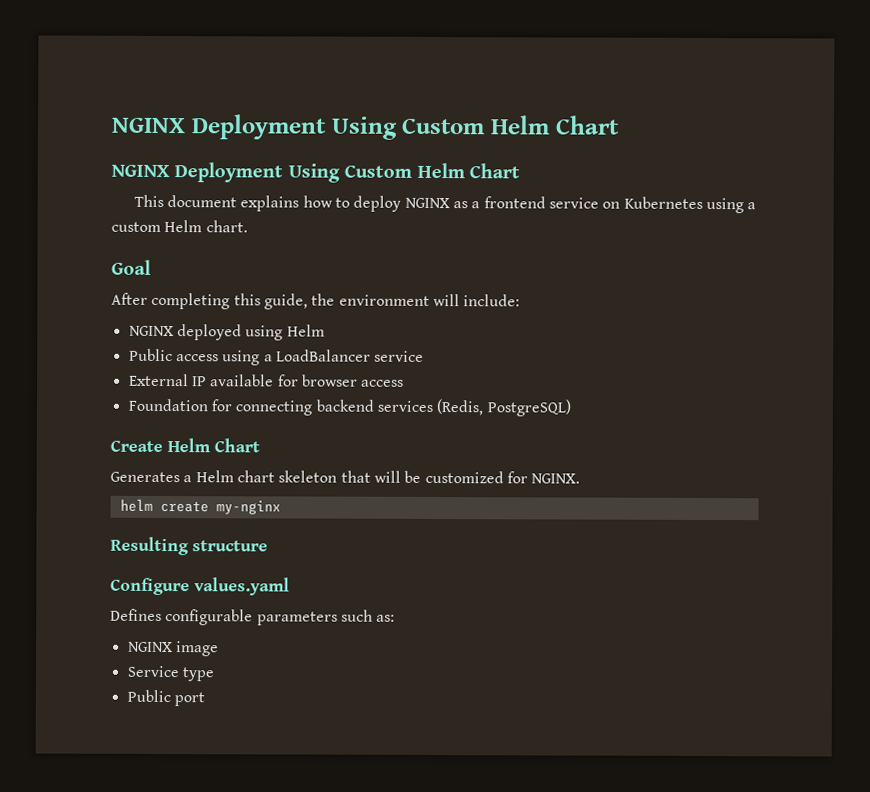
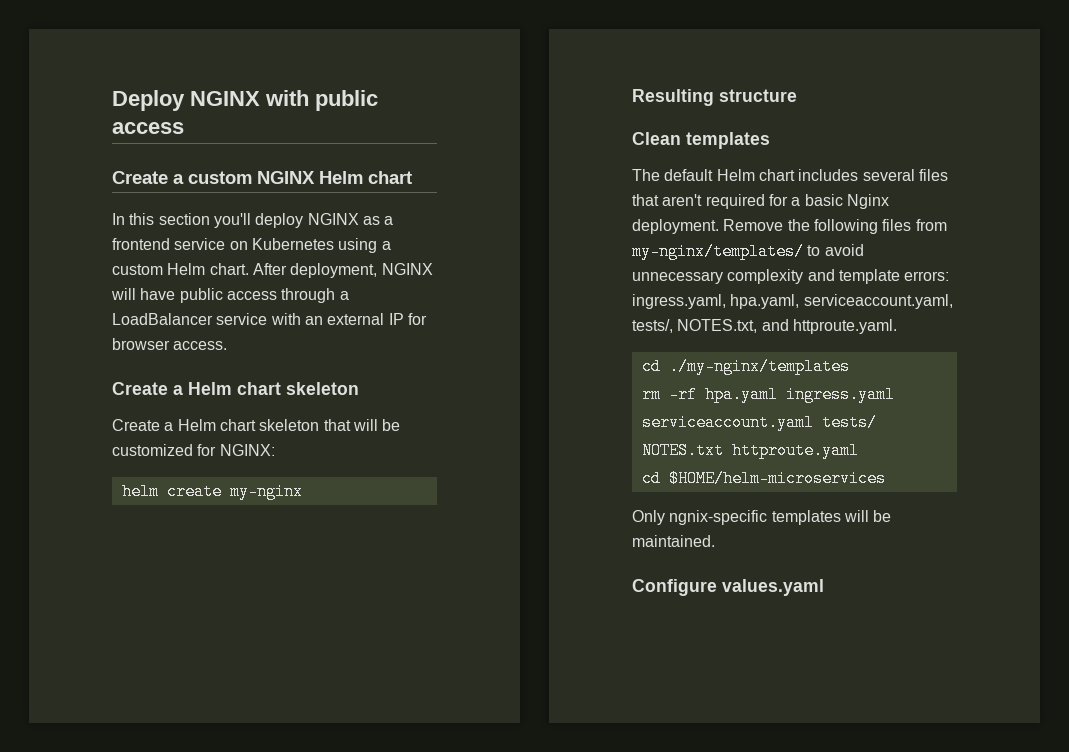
[111,114,620,140] [111,162,520,183] [133,194,351,212] NGINX Deployment Using Custom Helm Chart // NGINX Deployment Using Custom Helm Chart // This document explains how to -> [112,90,378,111] [112,122,184,134] [112,171,412,184] [112,213,251,228] Deploy NGINX with public access // Create a custom NGINX Helm chart // In this section you'll
[111,259,151,275] [111,292,521,310] [128,324,325,341] [128,348,425,366] [128,373,405,387] [127,398,571,417] [110,438,260,453] [110,471,180,483] // Goal // After completing this guide, the environment will include: // NGINX deployed using Helm // Public access using a LoadBalancer service // External IP available for browser access // Foundation for connecting backend services (Redis, PostgreSQL) // Create Helm Chart // Generates -> [252,263,433,278] [111,288,349,303] [112,313,427,325] [112,338,228,350] [112,382,359,395] [112,419,160,431] After deployment, NGINX will have public access through a LoadBalancer service with an external IP for browser access. // Create a Helm chart skeleton // Create
[531,473,581,484] NGINX. -> [219,444,275,456] NGINX:
[110,577,290,596] [110,608,396,626] [127,641,219,657] [126,665,215,682] [126,689,205,707] Configure values.yaml // Defines configurable parameters such as: // NGINX image // Service type // Public port -> [632,132,770,149] [632,169,948,181] [632,194,889,209] [632,219,947,234] [632,243,864,260] [632,269,950,284] [632,294,953,309] [632,319,897,334] [641,358,850,375] [641,386,895,403] [641,414,877,431] [641,442,859,459] [641,470,886,487] [632,510,892,525] [632,535,715,547] [632,579,824,596] Clean templates // The default Helm chart includes several files that aren't required for a basic Nginx deployment. Remove the following files from my-nginx/templates/ to avoid unnecessary complexity and template errors: ingress.yaml, hpa.yaml, serviceaccount.yaml, tests/, NOTES.txt, and httproute.yaml. // cd ./my-nginx/templates // rm -rf hpa.yaml ingress.yaml serviceaccount.yaml tests/ NOTES.txt httproute.yaml // cd $HOME/helm-microservices // Only ngnix-specific templates will be maintained. // Configure values.yaml

